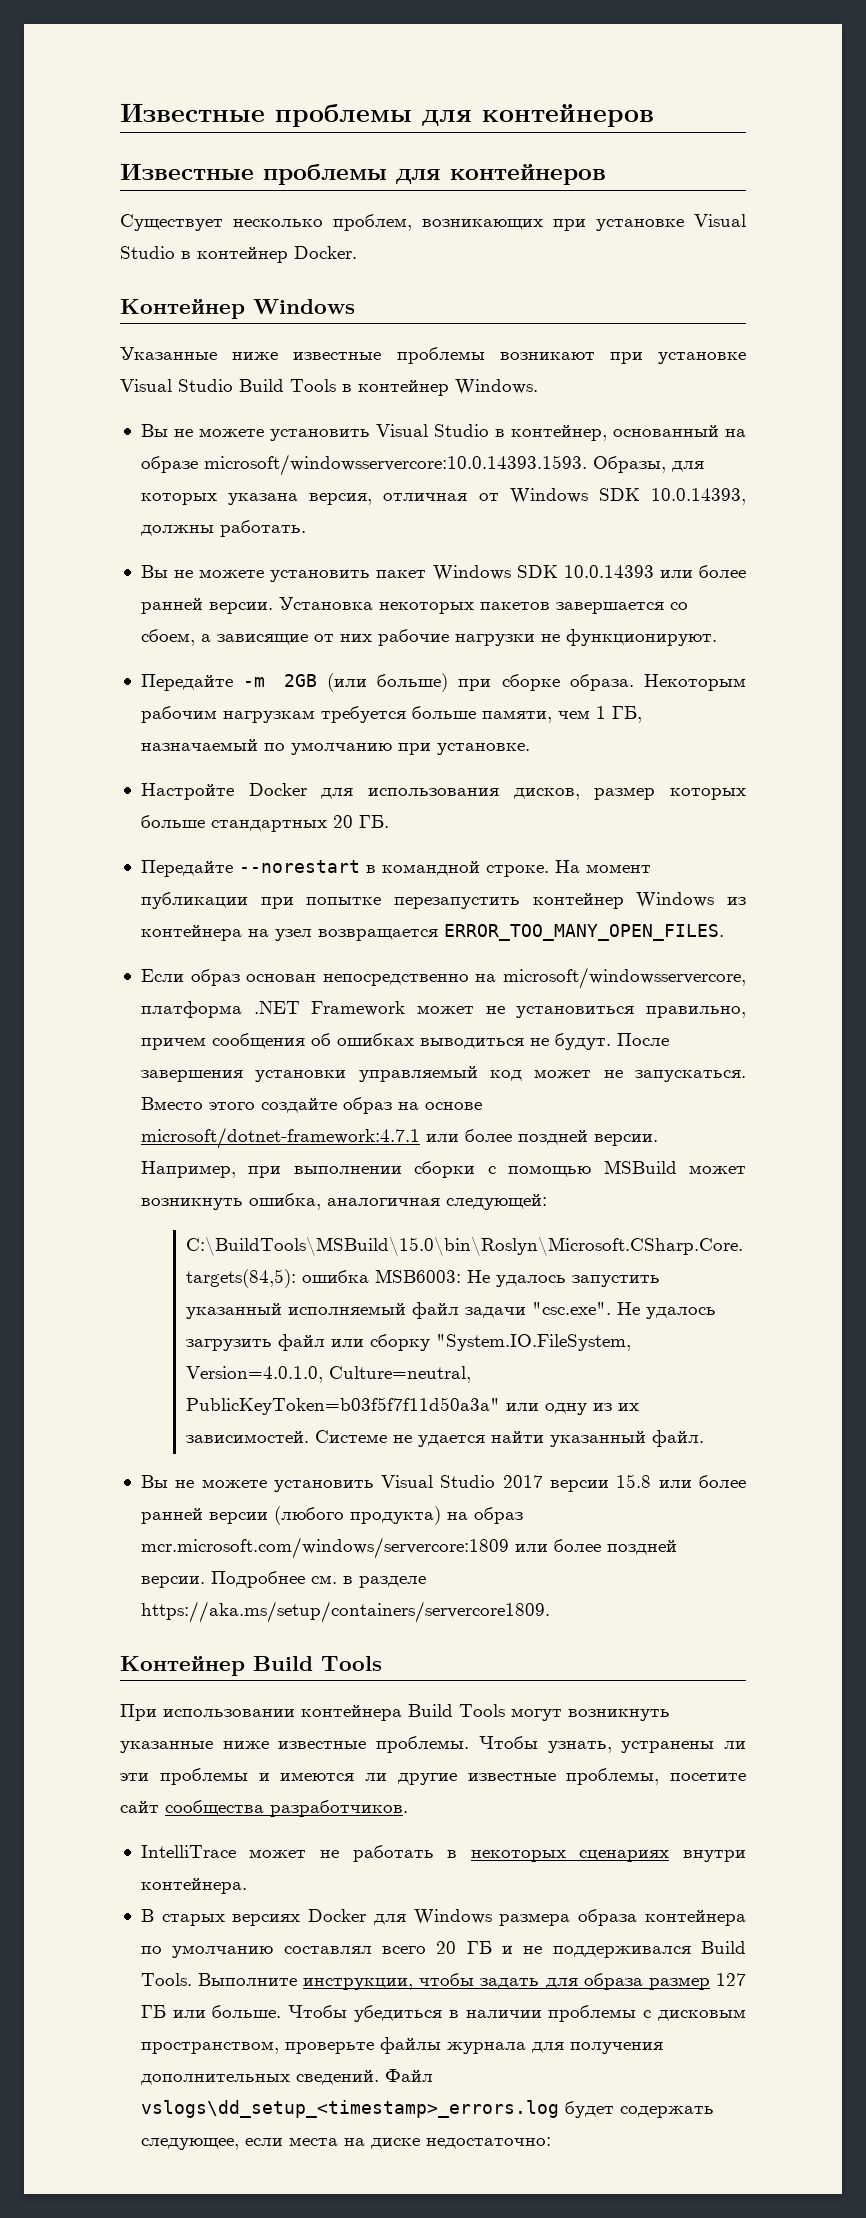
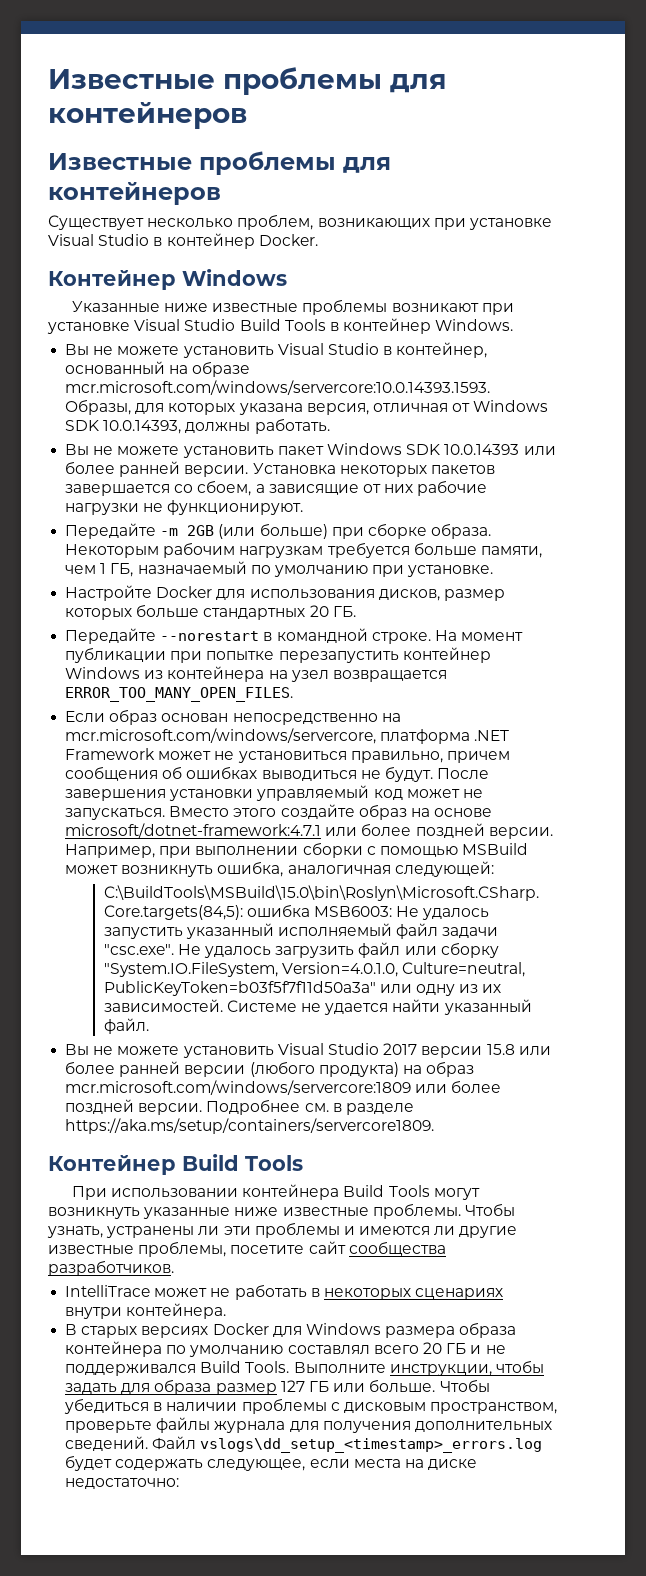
[203,454,587,476] microsoft/windowsservercore:10.0.14393.1593. -> [65,380,491,395] mcr.microsoft.com/windows/servercore:10.0.14393.1593.
[503,967,746,989] microsoft/windowsservercore, -> [65,728,377,744] mcr.microsoft.com/windows/servercore,

